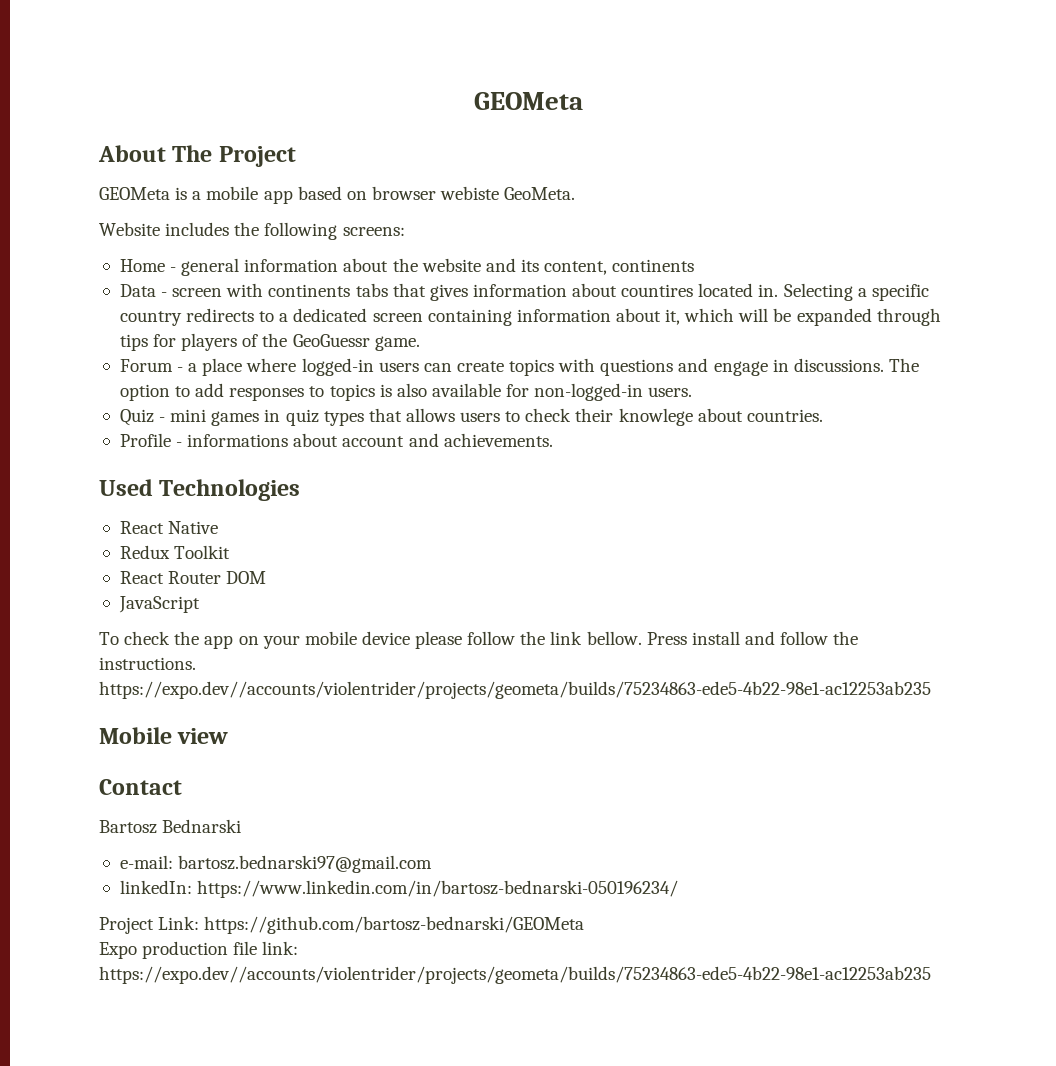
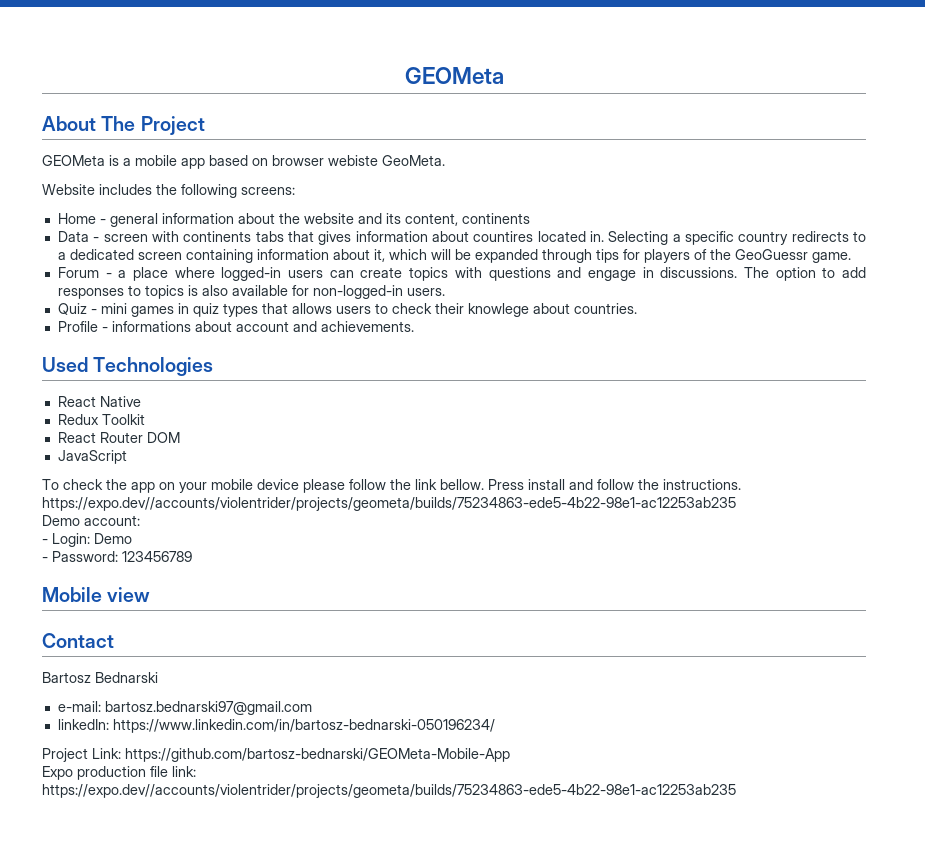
(931, 690) none -> [42,515,140,526] [42,533,132,547] [42,551,192,562] // Demo account: // - Login: Demo // - Password: 123456789
[204,916,585,934] https://github.com/bartosz-bednarski/GEOMeta -> [125,748,510,762] https://github.com/bartosz-bednarski/GEOMeta-Mobile-App

